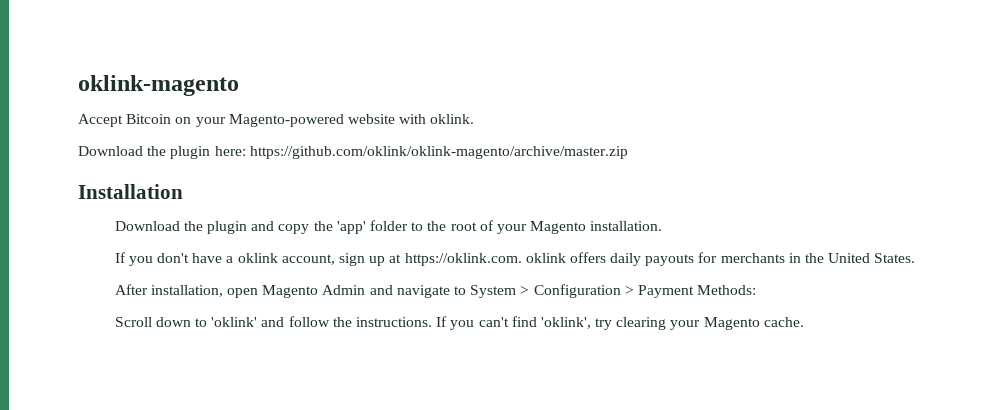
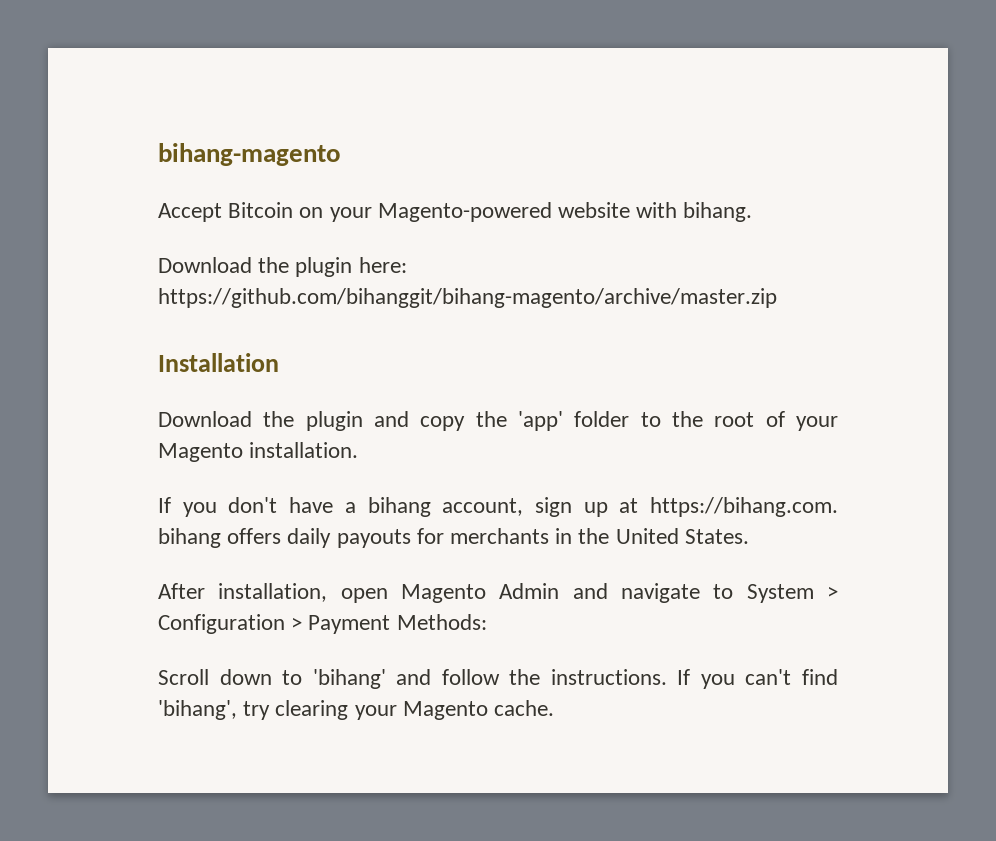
[78,75,239,96] oklink-magento -> [158,143,341,166] bihang-magento
[430,114,475,124] oklink. -> [683,202,753,222] bihang.
[249,146,628,159] https://github.com/oklink/oklink-magento/archive/master.zip -> [158,288,777,308] https://github.com/bihanggit/bihang-magento/archive/master.zip
[237,253,278,263] oklink -> [367,497,431,517] bihang
[404,253,566,266] https://oklink.com. oklink -> [650,497,838,517] [158,528,221,548] https://bihang.com. bihang
[211,317,258,327] 'oklink' -> [312,669,386,689] 'bihang'
[540,317,591,329] 'oklink', -> [158,700,237,720] 'bihang',

